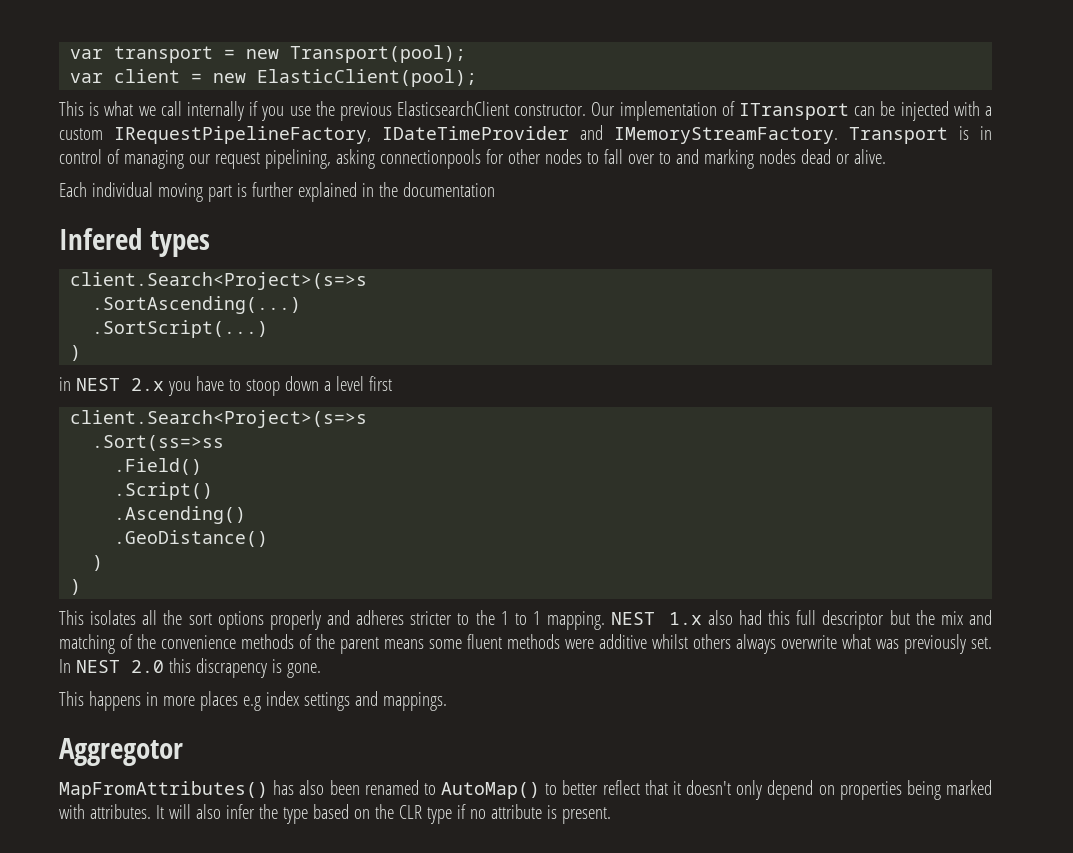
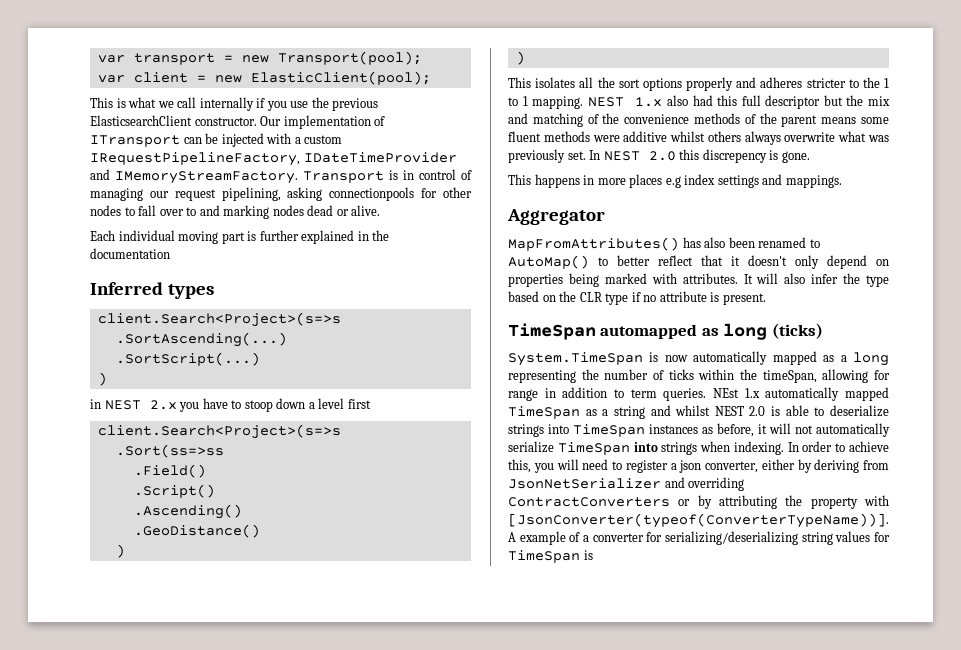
[59,228,142,250] Infered -> [90,282,163,295] Inferred
[195,658,267,678] discrapency -> [702,149,767,163] discrepency
[59,738,183,766] Aggregotor -> [507,209,605,225] Aggregator
(611, 815) none -> [508,323,823,340] [508,351,889,366] [508,369,890,383] [508,387,889,401] [508,405,889,419] [508,423,890,437] [508,441,889,455] [508,459,889,473] [508,477,745,491] [508,495,889,509] [508,513,889,528] [508,531,890,545] [508,550,593,563] // TimeSpan automapped as long (ticks) // System.TimeSpan is now automatically mapped as a long representing the number of ticks within the timeSpan, allowing for range in addition to term queries. NEst 1.x automatically mapped TimeSpan as a string and whilst NEST 2.0 is able to deserialize strings into TimeSpan instances as before, it will not automatically serialize TimeSpan into strings when indexing. In order to achieve this, you will need to register a json converter, either by deriving from JsonNetSerializer and overriding ContractConverters or by attributing the property with [JsonConverter(typeof(ConverterTypeName))]. A example of a converter for serializing/deserializing string values for TimeSpan is

